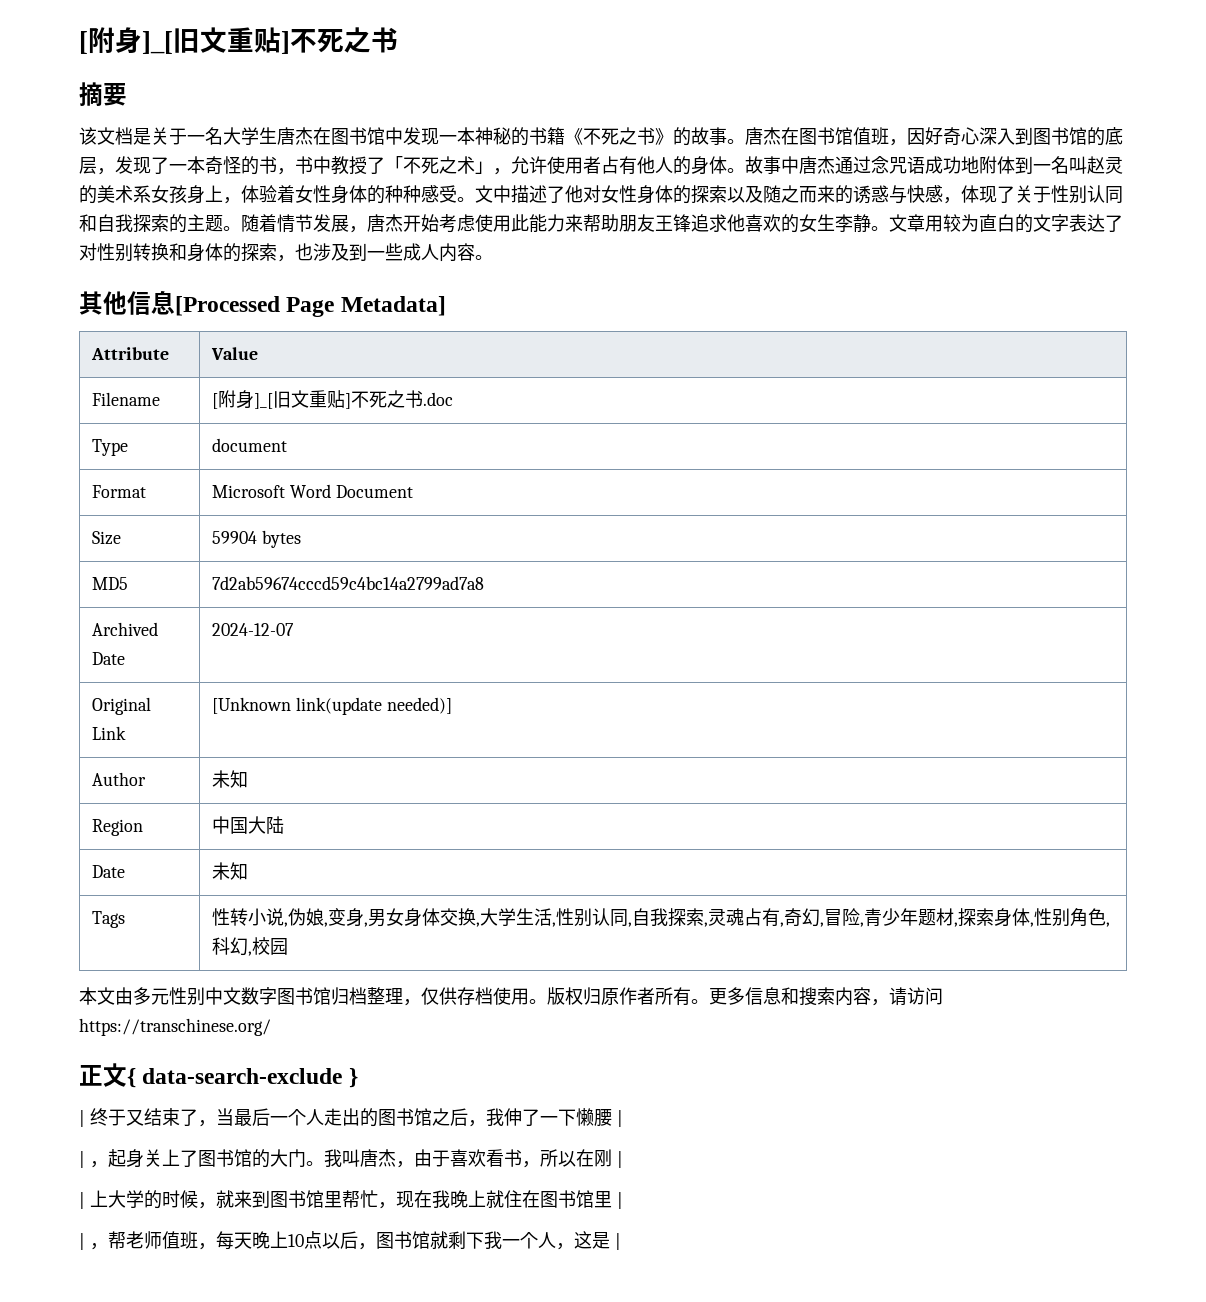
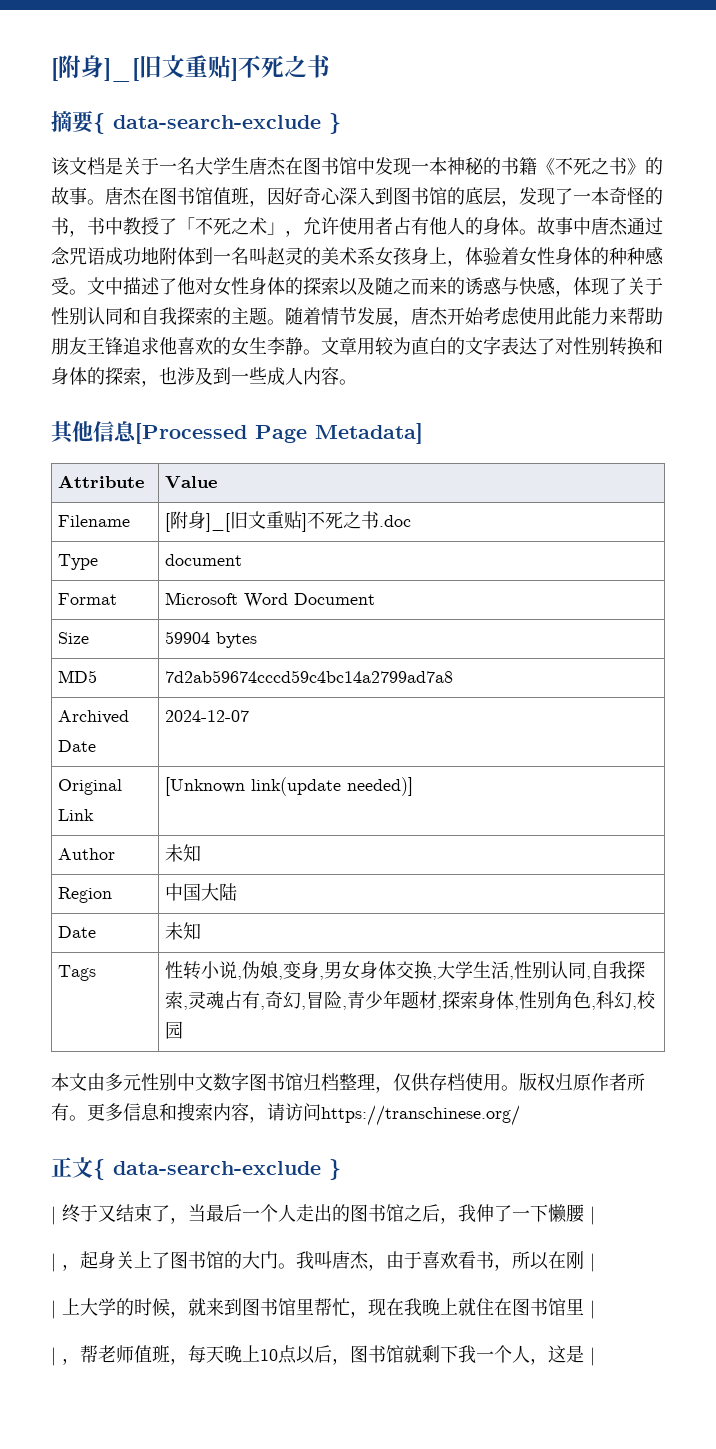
(127, 94) none -> [93,113,341,134] { data-search-exclude }

